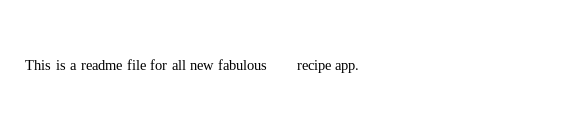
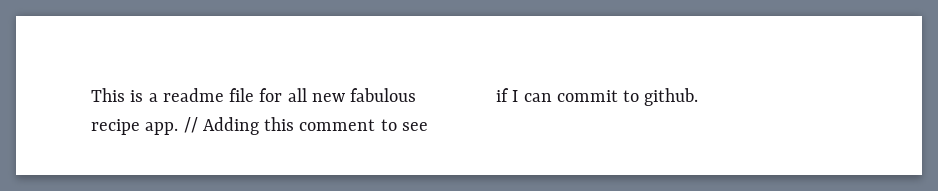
(359, 68) none -> [183,117,428,135] [496,88,699,106] // Adding this comment to see if I can commit to github.

